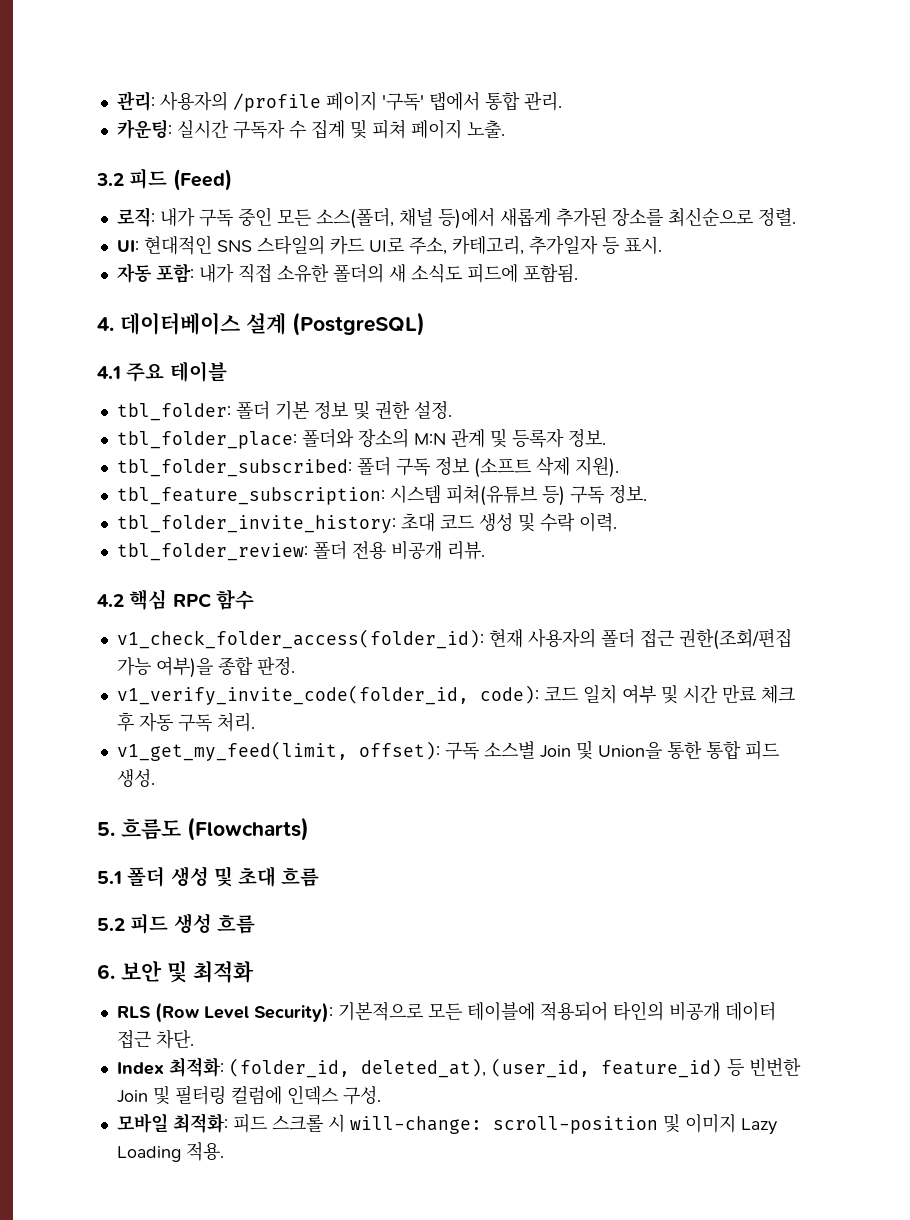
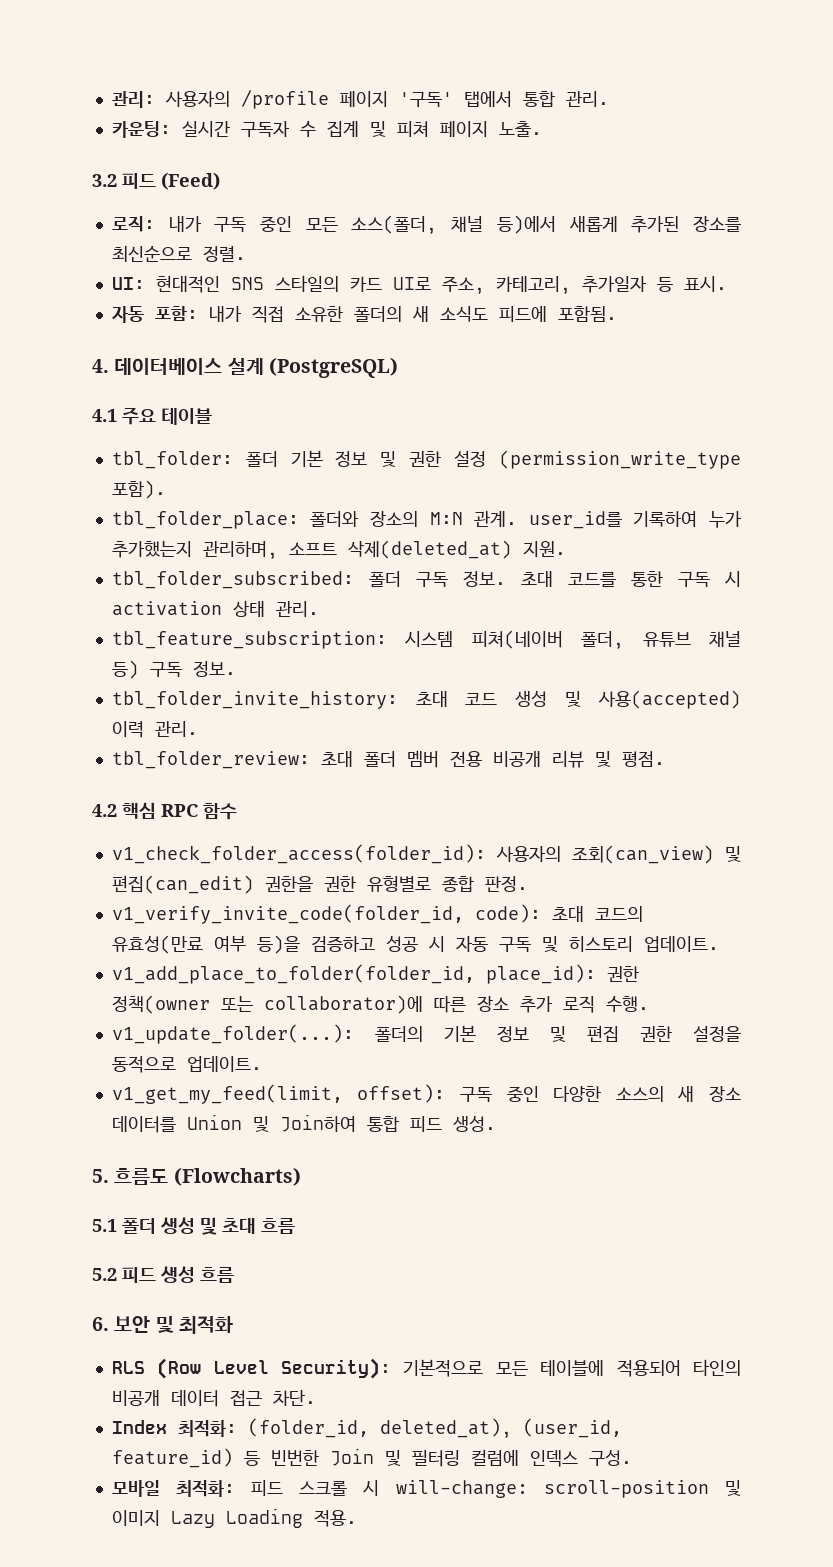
[413,401,452,419] 설정. -> [454,450,742,469] [111,480,166,499] 설정 (permission_write_type 포함).
[450,428,606,448] [116,456,619,478] [116,484,537,506] 관계 및 등록자 정보. // tbl_folder_subscribed: 폴더 구독 정보 (소프트 삭제 지원). // tbl_feature_subscription: 시스템 피쳐(유튜브 -> [474,510,743,529] [111,540,566,560] [111,571,741,589] [111,600,319,617] [111,630,742,650] 관계. user_id를 기록하여 누가 추가했는지 관리하며, 소프트 삭제(deleted_at) 지원. // tbl_folder_subscribed: 폴더 구독 정보. 초대 코드를 통한 구독 시 activation 상태 관리. // tbl_feature_subscription: 시스템 피쳐(네이버 폴더, 유튜브 채널
[539,513,617,532] [116,541,485,561] 수락 이력. // tbl_folder_review: 폴더 전용 비공개 리뷰. -> [598,690,742,709] [111,721,198,738] [111,750,665,769] 사용(accepted) 이력 관리. // tbl_folder_review: 초대 폴더 멤버 전용 비공개 리뷰 및 평점.
[488,628,792,650] [116,657,295,678] [116,685,795,705] [116,712,255,732] [116,741,702,761] 현재 사용자의 폴더 접근 권한(조회/편집 가능 여부)을 종합 판정. // v1_verify_invite_code(folder_id, code): 코드 일치 여부 및 시간 만료 체크 후 자동 구독 처리. // v1_get_my_feed(limit, offset): 구독 소스별 Join 및 Union을 통한 -> [495,845,742,864] [111,875,528,894] [111,904,643,924] [111,935,719,954] [111,964,639,984] [111,995,649,1014] [111,1024,741,1044] [111,1056,262,1073] [111,1084,742,1104] [111,1114,356,1133] 사용자의 조회(can_view) 및 편집(can_edit) 권한을 권한 유형별로 종합 판정. // v1_verify_invite_code(folder_id, code): 초대 코드의 유효성(만료 여부 등)을 검증하고 성공 시 자동 구독 및 히스토리 업데이트. // v1_add_place_to_folder(folder_id, place_id): 권한 정책(owner 또는 collaborator)에 따른 장소 추가 로직 수행. // v1_update_folder(...): 폴더의 기본 정보 및 편집 권한 설정을 동적으로 업데이트. // v1_get_my_feed(limit, offset): 구독 중인 다양한 소스의 새 장소 데이터를 Union 및 Join하여

